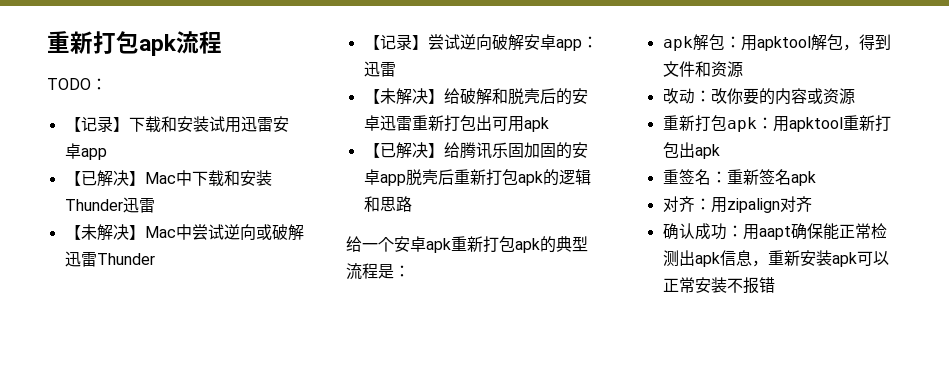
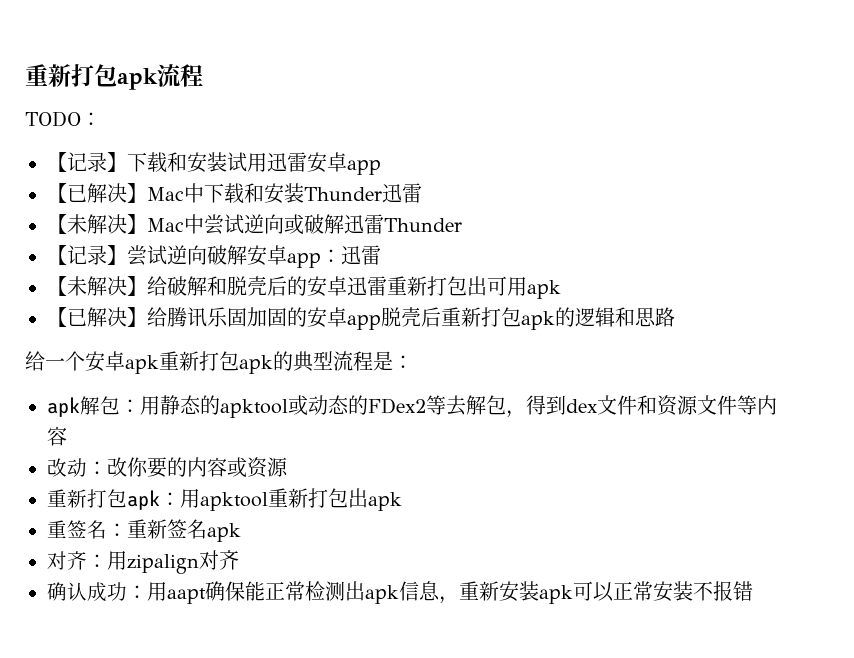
[756,36,811,51] apktool -> [160,395,466,418] 静态的apktool或动态的FDex2等去
(891, 42) none -> [566,399,598,413] dex
(743, 69) none -> [697,395,777,415] [47,426,67,446] 文件等内容

